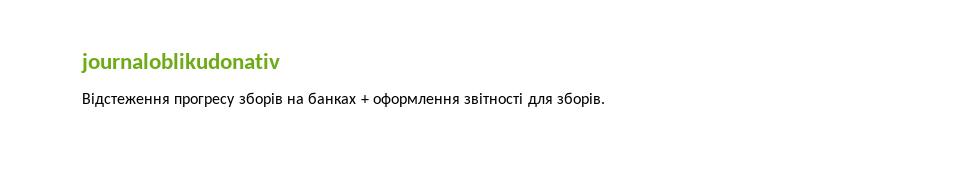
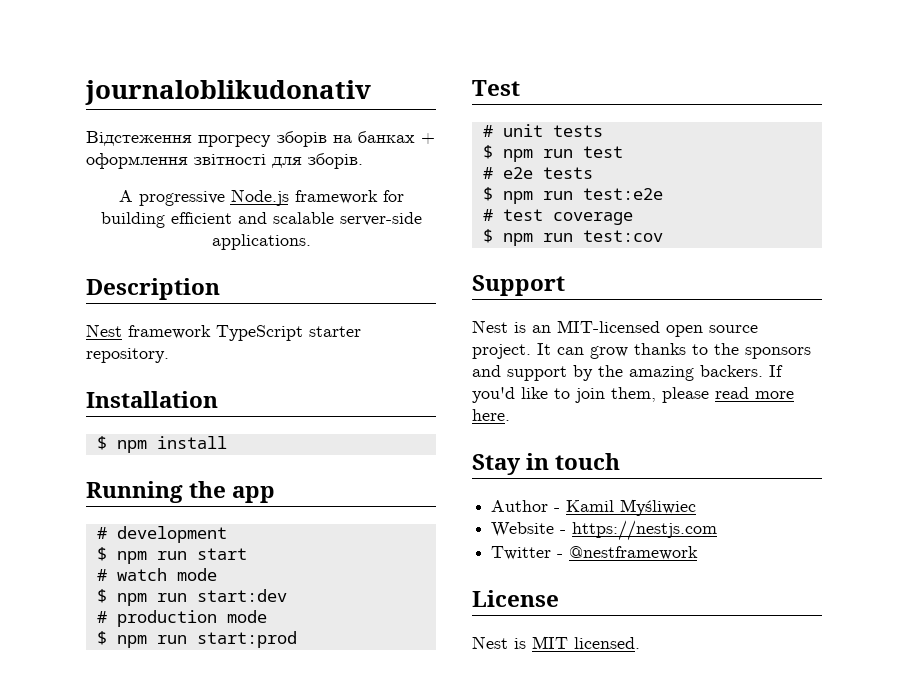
(605, 99) none -> [118,189,404,206] [100,212,422,228] [211,234,311,250] [86,278,220,300] [86,324,361,341] [86,348,169,363] [86,391,218,408] [96,436,227,453] [86,481,276,503] [96,526,227,543] [96,547,247,564] [96,568,217,581] [96,589,287,606] [96,610,267,627] [96,631,297,648] [472,80,520,96] [482,124,603,137] [482,145,623,162] [482,167,593,179] [482,187,663,204] [482,209,633,225] [482,229,663,246] [472,275,565,296] [472,320,758,337] [472,343,811,359] [472,365,783,381] [472,387,794,403] [472,409,510,421] [472,453,621,475] [491,499,697,516] [491,520,718,541] [491,546,699,560] [472,590,559,607] [472,636,640,649] // A progressive Node.js framework for building efficient and scalable server-side applications. // Description // Nest framework TypeScript starter repository. // Installation // $ npm install // Running the app // # development // $ npm run start // # watch mode // $ npm run start:dev // # production mode // $ npm run start:prod // Test // # unit tests // $ npm run test // # e2e tests // $ npm run test:e2e // # test coverage // $ npm run test:cov // Support // Nest is an MIT-licensed open source project. It can grow thanks to the sponsors and support by the amazing backers. If you'd like to join them, please read more here. // Stay in touch // Author - Kamil Myśliwiec // Website - https://nestjs.com // Twitter - @nestframework // License // Nest is MIT licensed.

